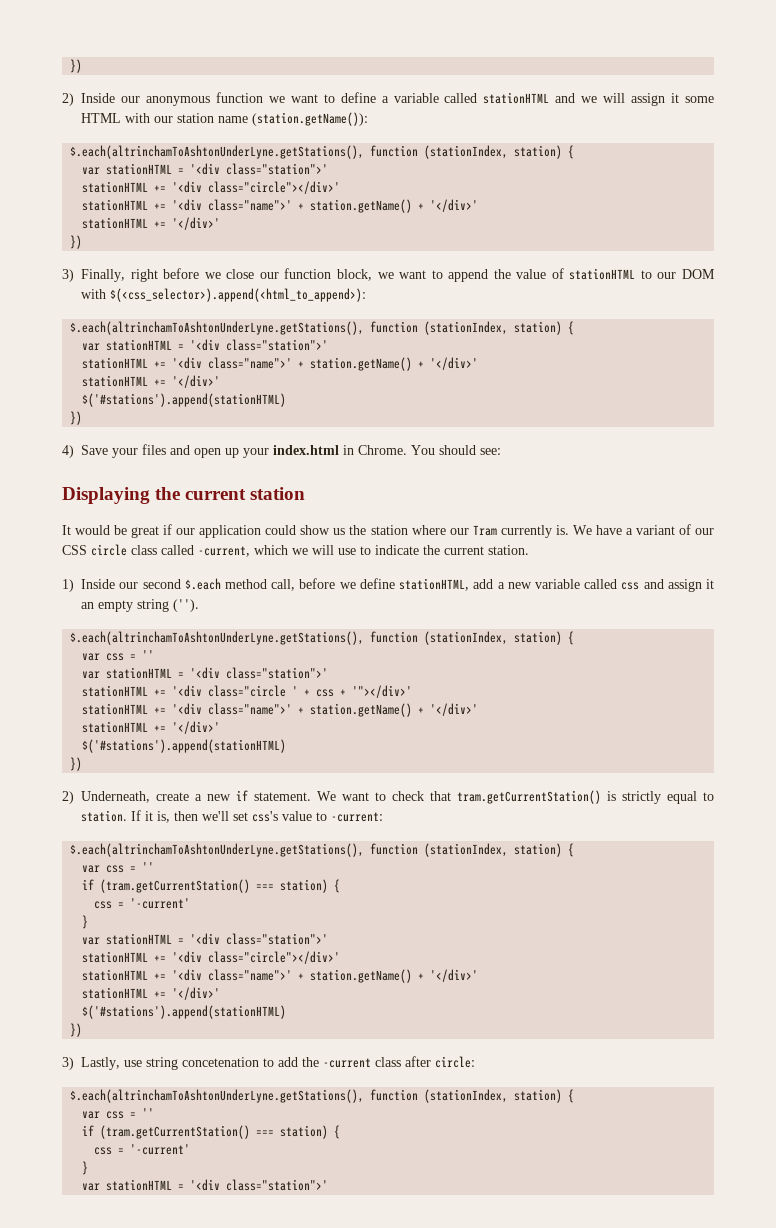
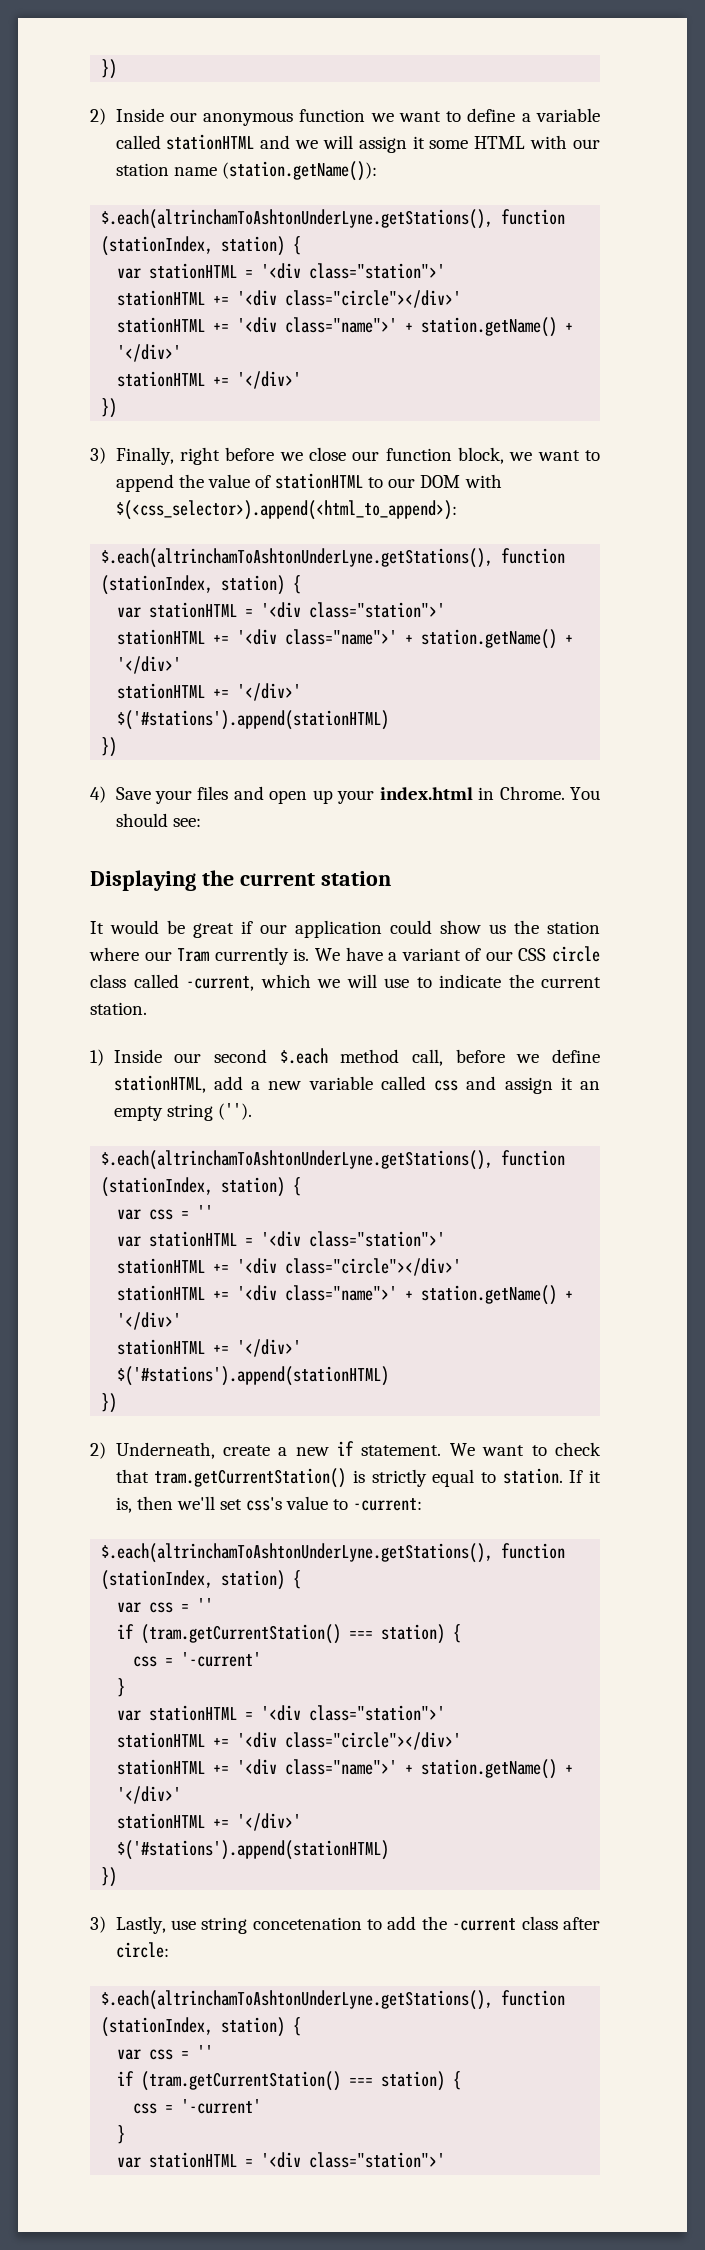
[208,685,413,698] class="circle ' + css + '"></div>' -> [285,1258,462,1276] class="circle"></div>'

